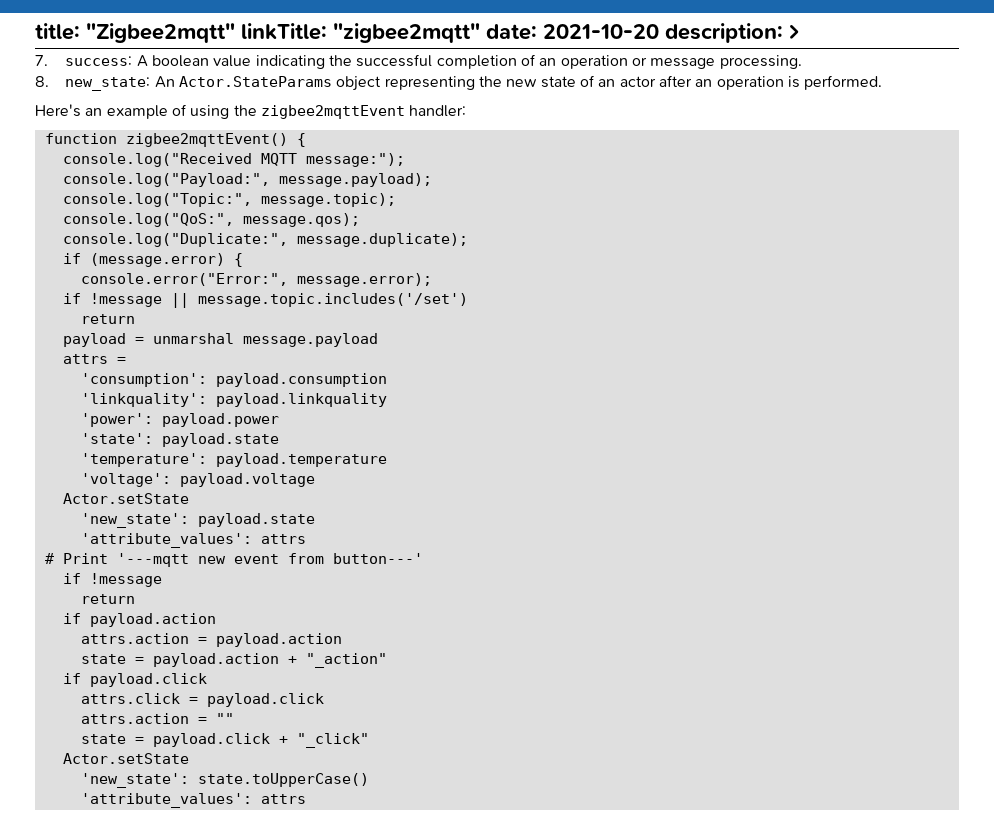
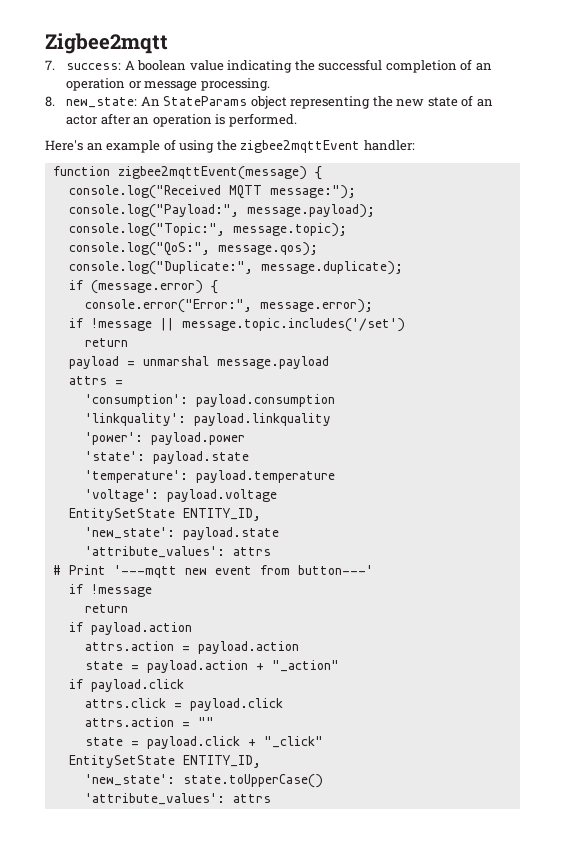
[35,23,799,43] title: "Zigbee2mqtt" linkTitle: "zigbee2mqtt" date: 2021-10-20 description: > -> [45,33,168,54] Zigbee2mqtt
[179,76,333,87] Actor.StateParams -> [163,96,248,106] StateParams
[125,133,288,147] zigbee2mqttEvent() -> [117,166,307,180] zigbee2mqttEvent(message)
[62,493,189,504] Actor.setState -> [68,508,261,521] EntitySetState ENTITY_ID,
[62,753,189,764] Actor.setState -> [68,755,261,768] EntitySetState ENTITY_ID,

